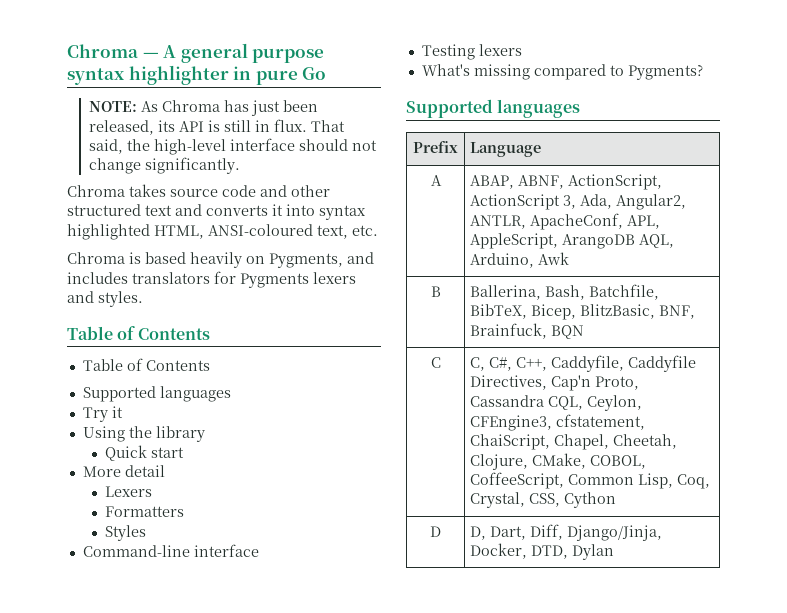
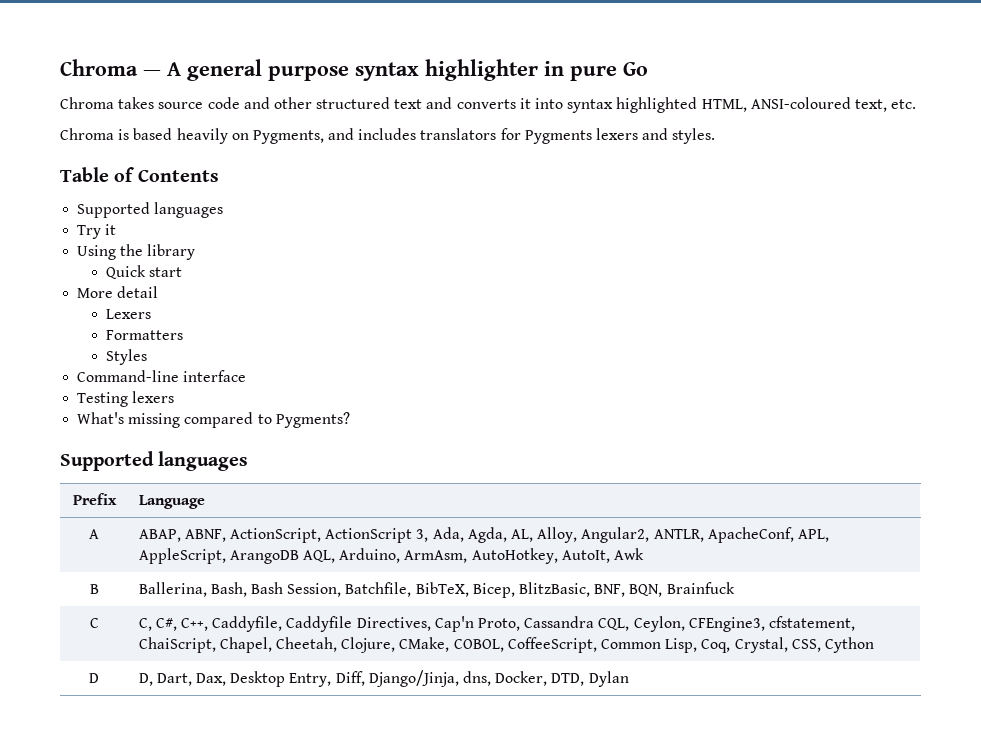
[88,100,318,116] [88,119,345,135] [88,138,377,155] [88,157,240,174] // NOTE: As Chroma has just been released, its API is still in flux. That said, the high-level interface should not change significantly. -> (648, 69) none
[82,358,210,371] // Table of Contents -> (219, 175) none
(613, 201) none -> [467,527,578,543] Agda, AL, Alloy,
(535, 260) none -> [404,548,610,564] ArmAsm, AutoHotkey, AutoIt,
(586, 292) none -> [251,582,342,597] Bash Session,
[470,323,585,339] Brainfuck, BQN -> [629,582,735,597] BQN, Brainfuck
(527, 533) none -> [196,671,332,687] Dax, Desktop Entry,
(663, 533) none -> [462,671,491,686] dns,

